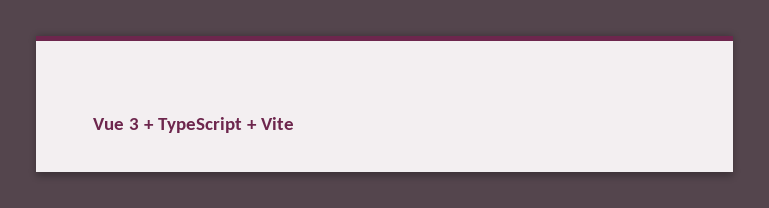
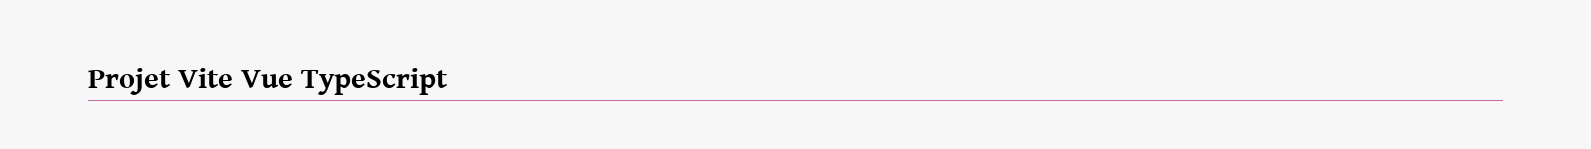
[93,117,294,133] Vue 3 + TypeScript + Vite -> [88,68,449,95] Projet Vite Vue TypeScript

